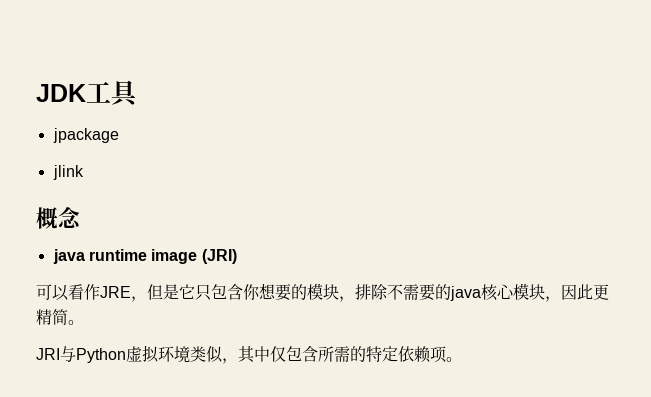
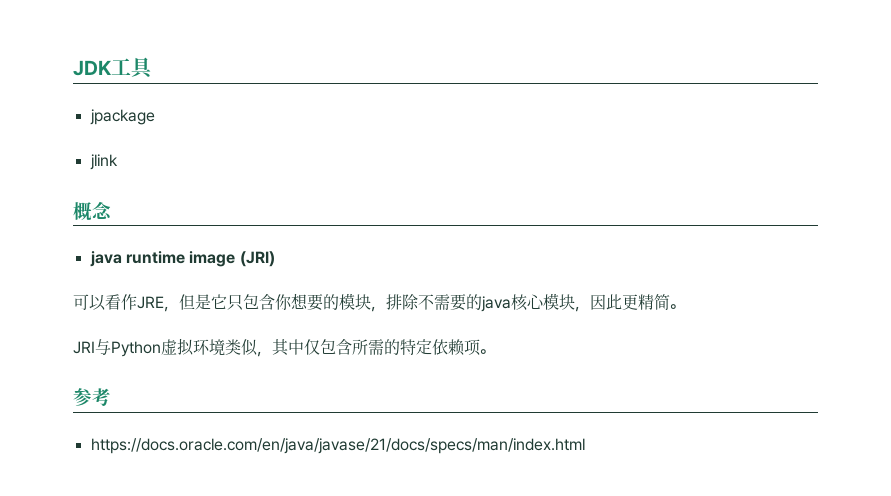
(462, 359) none -> [73,388,111,406] [90,438,585,454] // 参考 // https://docs.oracle.com/en/java/javase/21/docs/specs/man/index.html

